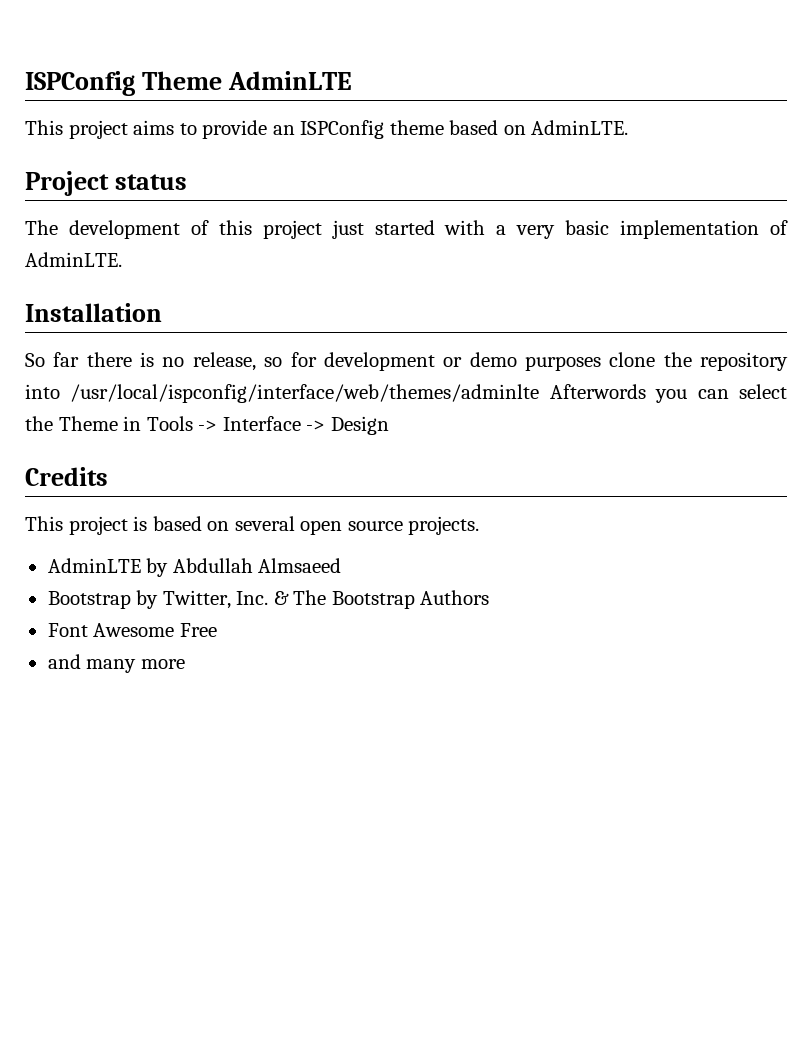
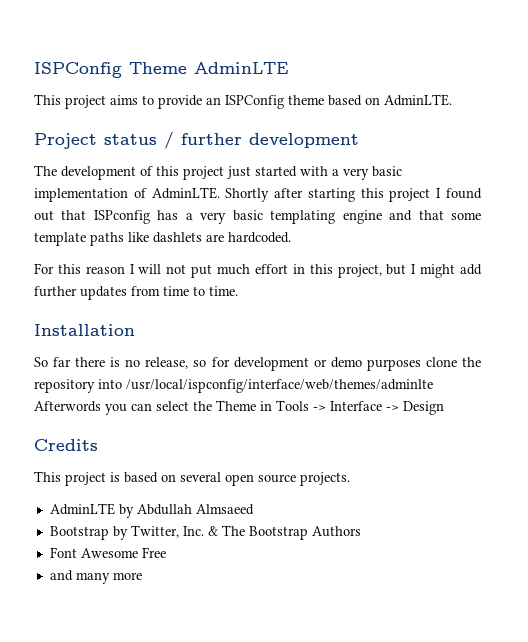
(187, 182) none -> [164,132,359,149] / further development
(122, 259) none -> [225,188,482,202] [34,210,481,224] [34,232,291,246] [34,263,483,278] [34,286,238,300] Shortly after starting this project I found out that ISPconfig has a very basic templating engine and that some template paths like dashlets are hardcoded. // For this reason I will not put much effort in this project, but I might add further updates from time to time.

